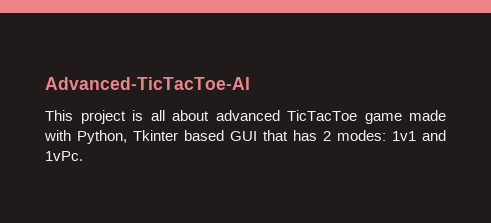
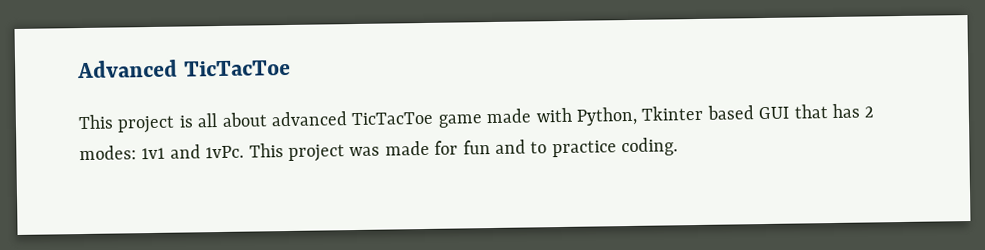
[45,77,250,90] Advanced-TicTacToe-AI -> [77,59,291,79] Advanced TicTacToe
(83, 156) none -> [248,137,679,162] This project was made for fun and to practice coding.

